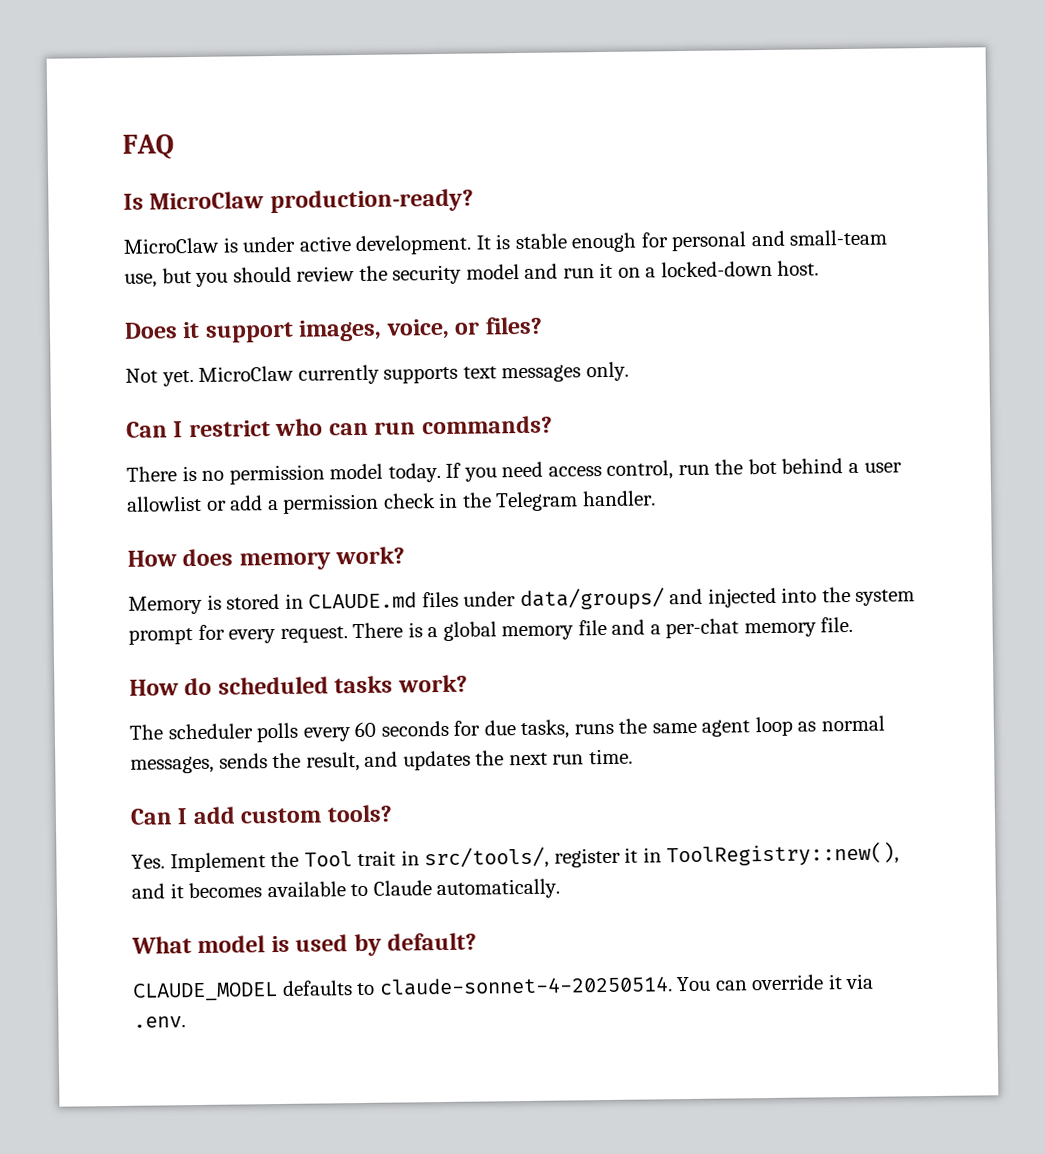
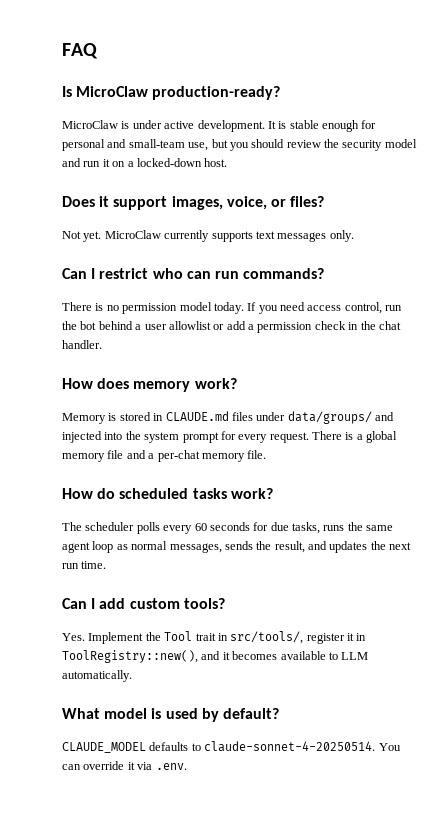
[495,491,579,512] Telegram -> [378,321,401,330] chat
[372,880,432,896] Claude -> [341,652,369,660] LLM

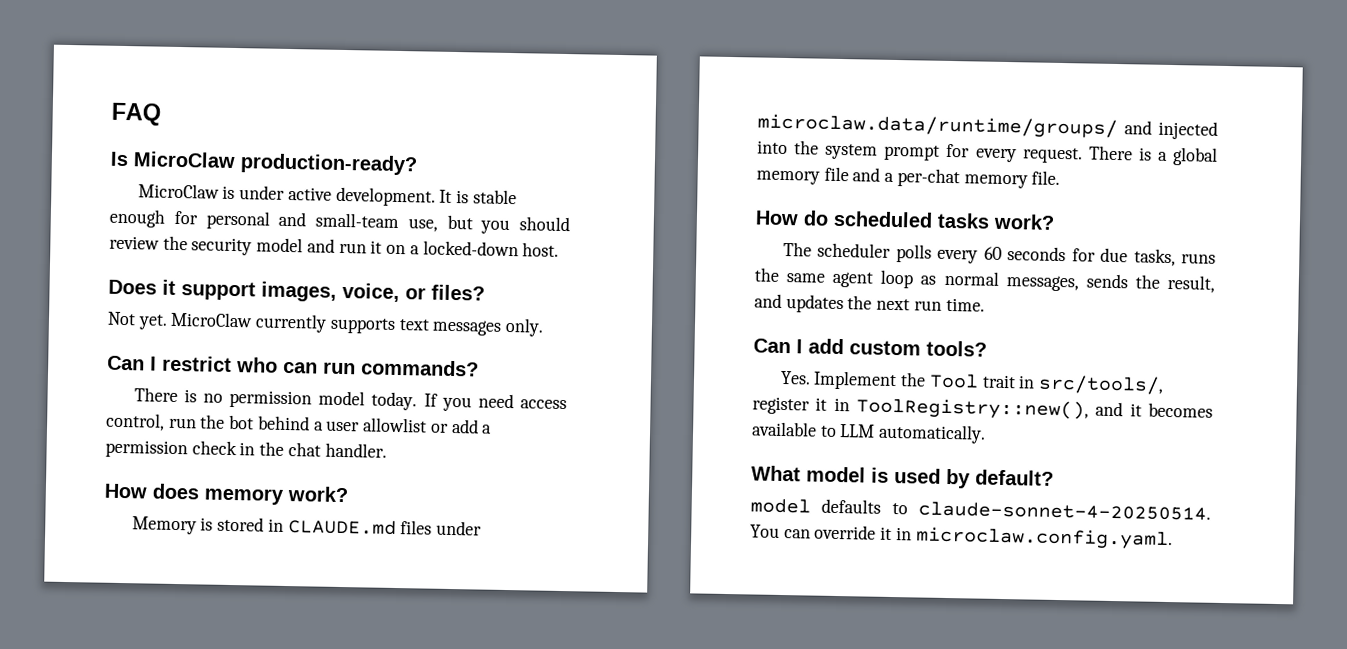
[287,411,372,424] data/groups/ -> [757,113,1118,140] microclaw.data/runtime/groups/
[62,742,146,753] CLAUDE_MODEL -> [750,498,811,514] model
[137,762,187,770] via .env. -> [895,526,1173,551] in microclaw.config.yaml.

